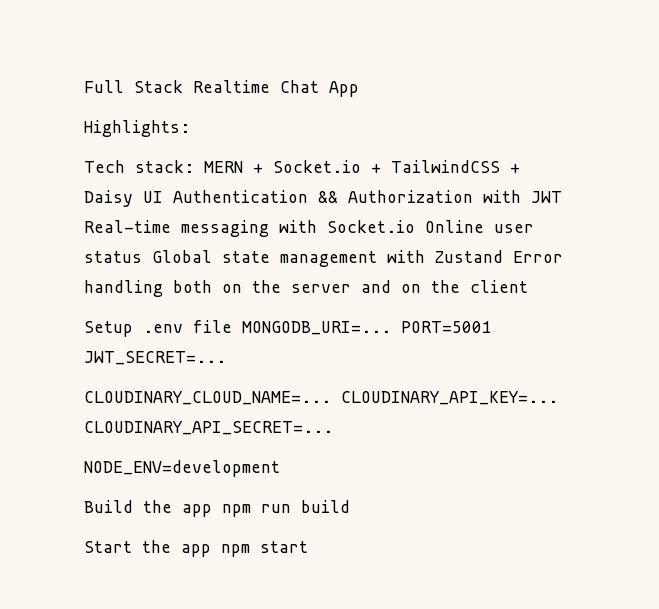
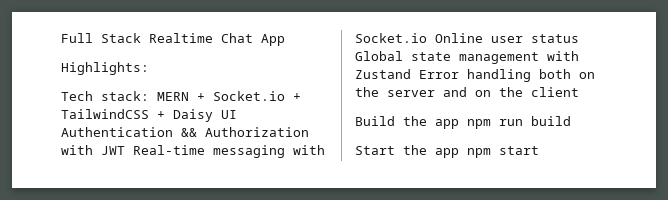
[84,320,492,337] [84,351,226,365] [84,391,558,405] [84,421,333,435] [84,460,280,477] // Setup .env file MONGODB_URI=... PORT=5001 JWT_SECRET=... // CLOUDINARY_CLOUD_NAME=... CLOUDINARY_API_KEY=... CLOUDINARY_API_SECRET=... // NODE_ENV=development -> (579, 92) none

